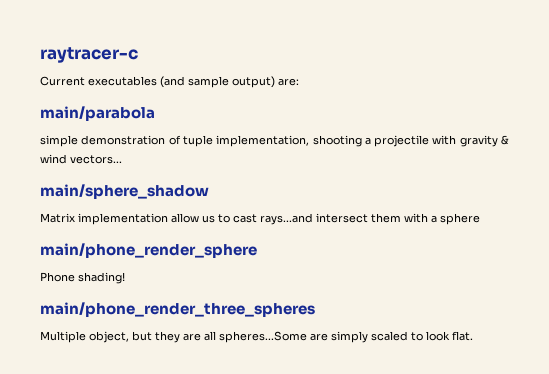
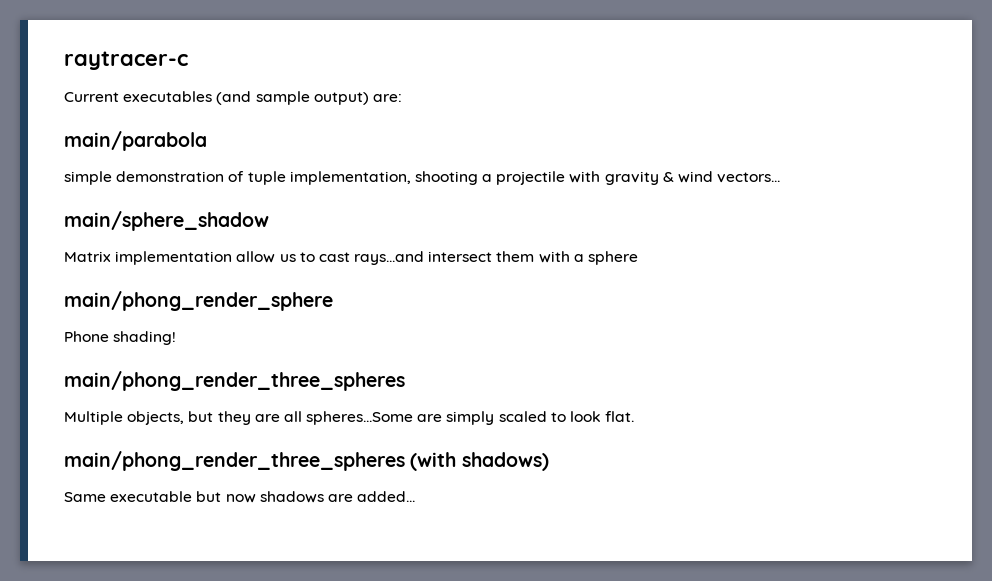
[40,243,257,258] main/phone_render_sphere -> [64,291,333,311] main/phong_render_sphere
[40,302,315,317] main/phone_render_three_spheres -> [64,371,405,391] main/phong_render_three_spheres
[89,331,129,343] object, -> [127,411,185,425] objects,
(473, 336) none -> [64,451,549,471] [64,491,416,503] // main/phong_render_three_spheres (with shadows) // Same executable but now shadows are added...

